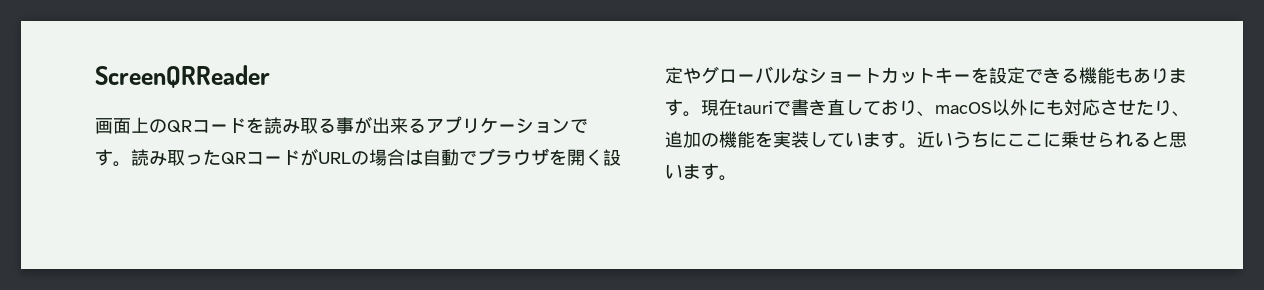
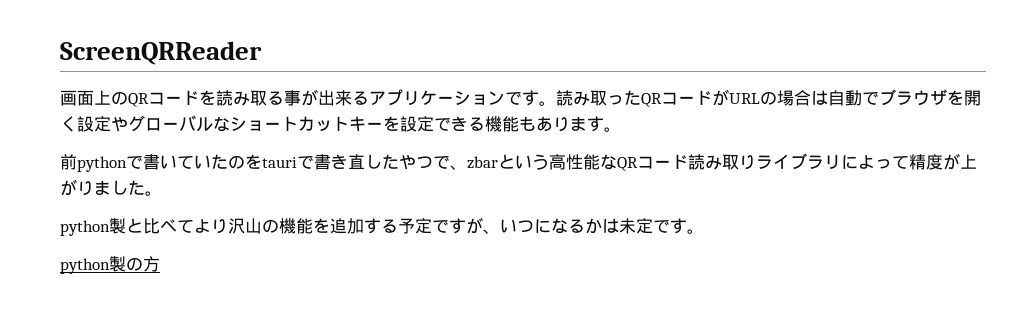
[701,99,1190,117] [665,131,1187,149] [665,163,737,181] 現在tauriで書き直しており、macOS以外にも対応させたり、追加の機能を実装しています。近いうちにここに乗せられると思います。 -> [60,153,977,172] [60,179,162,196] [60,217,704,236] [60,256,160,274] // 前pythonで書いていたのをtauriで書き直したやつで、zbarという高性能なQRコード読み取りライブラリによって精度が上がりました。 // python製と比べてより沢山の機能を追加する予定ですが、いつになるかは未定です。 // python製の方

